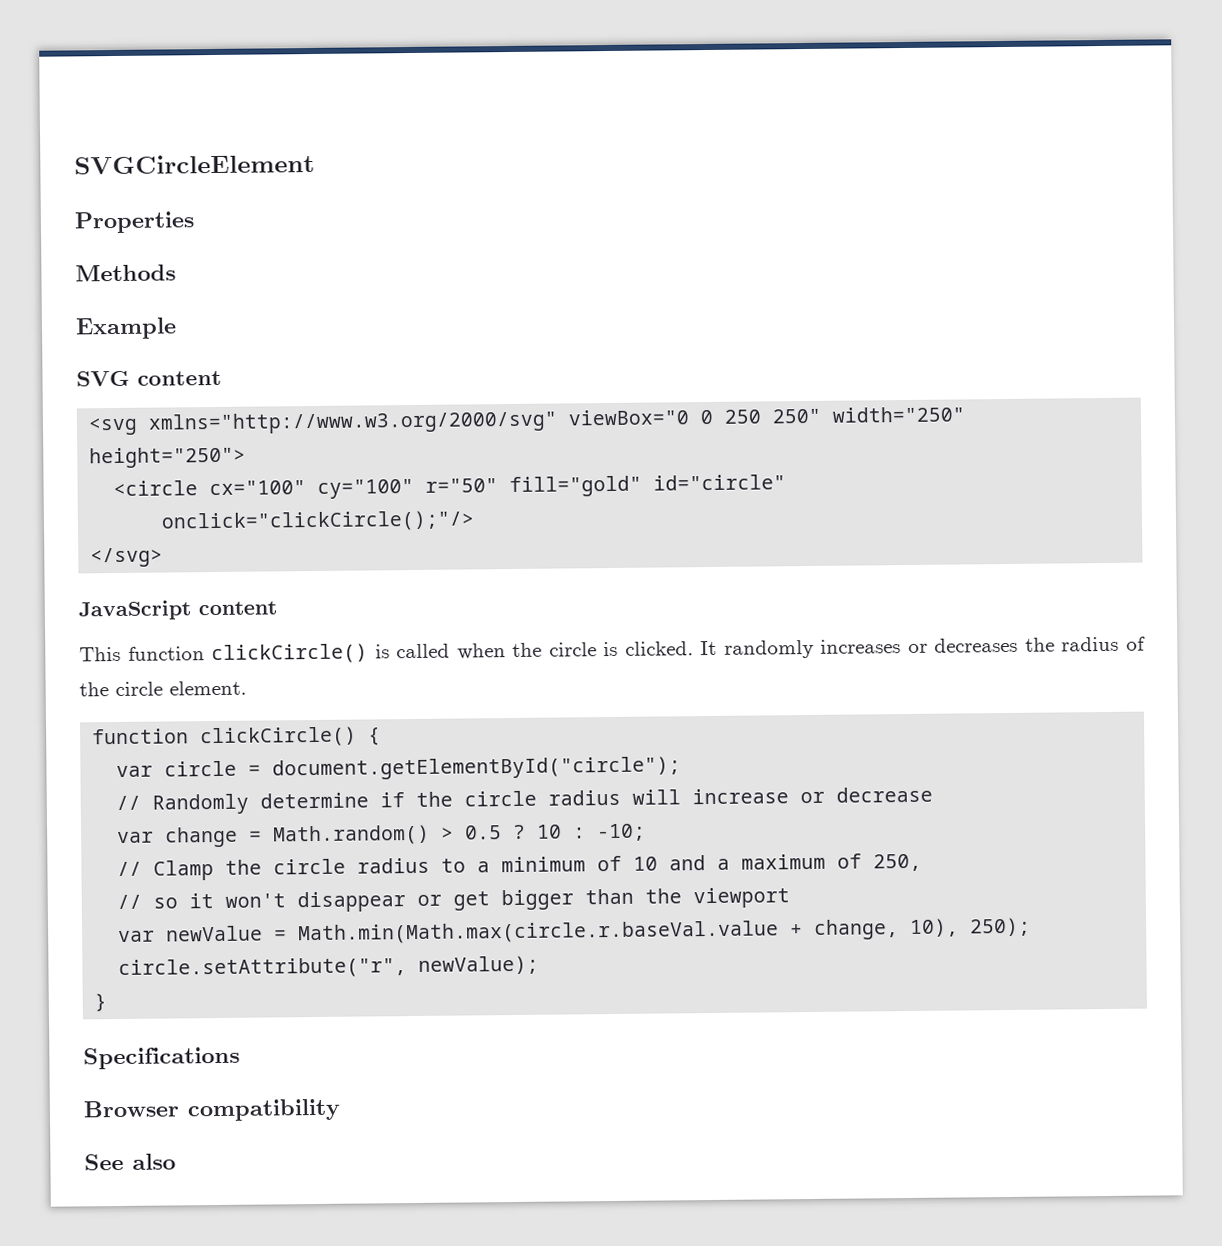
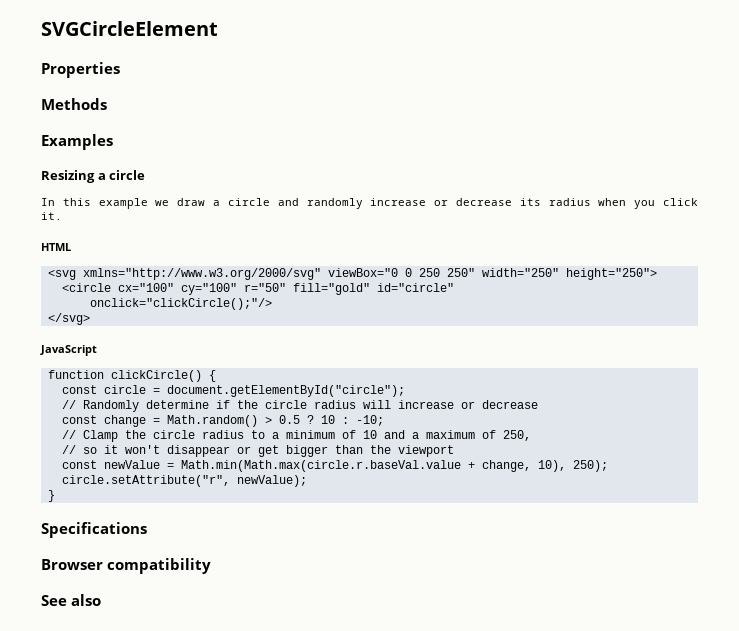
[75,317,177,340] [76,370,222,387] Example // SVG content -> [41,134,113,150] [41,170,146,183] [41,198,698,209] [41,212,62,220] [41,243,71,251] Examples // Resizing a circle // In this example we draw a circle and randomly increase or decrease its radius when you click it. // HTML
[198,601,277,616] [79,636,1146,665] [79,680,247,697] content // This function clickCircle() is called when the circle is clicked. It randomly increases or decreases the radius of the circle element. -> (97, 350) none
[116,765,154,778] var -> [61,385,97,394] const
[117,831,155,844] var -> [61,415,97,424] const
[118,930,156,943] var -> [61,460,97,469] const

